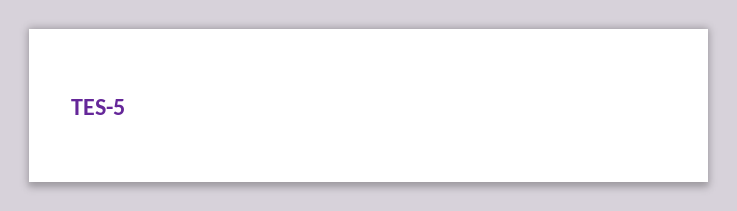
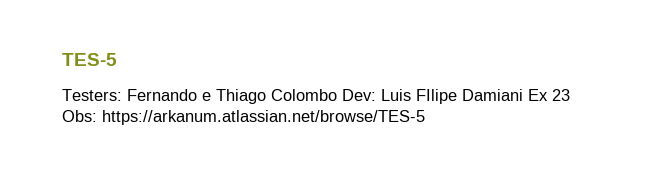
(125, 107) none -> [62,89,570,104] [62,110,425,125] // Testers: Fernando e Thiago Colombo Dev: Luis FIlipe Damiani Ex 23 Obs: https://arkanum.atlassian.net/browse/TES-5

